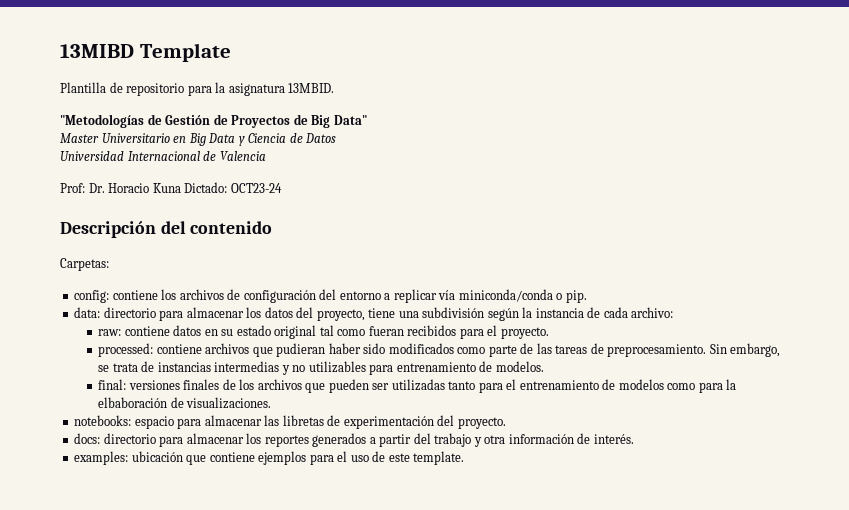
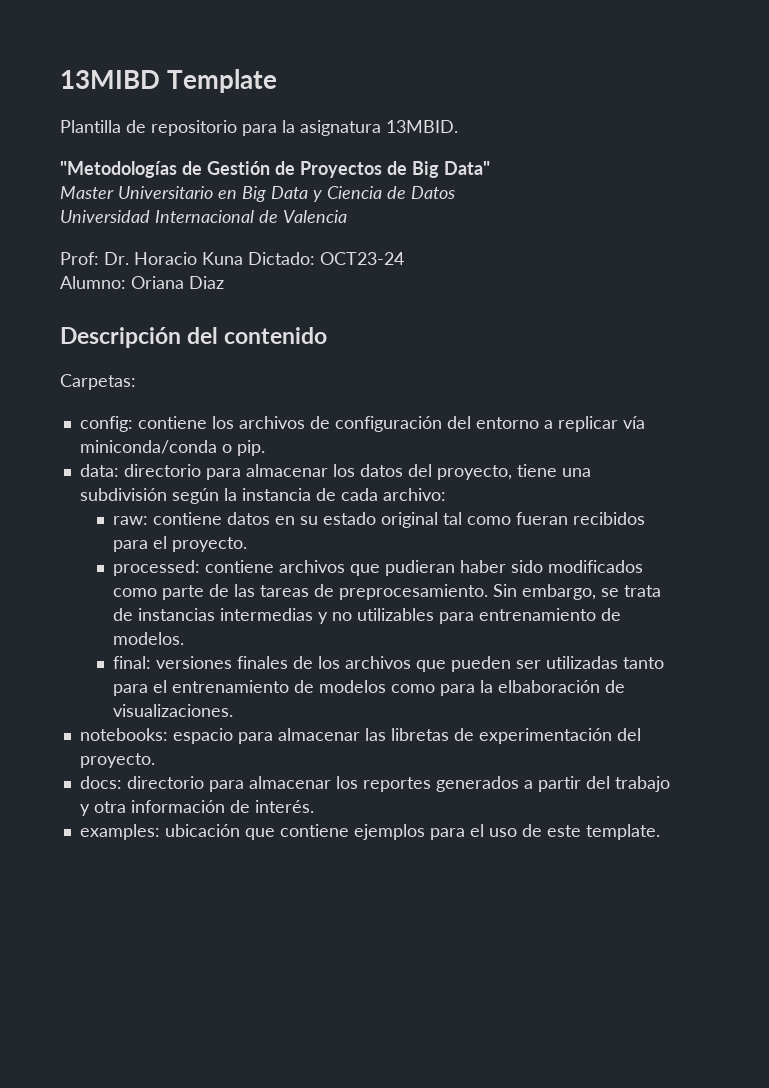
(282, 188) none -> [60,276,224,289] // Alumno: Oriana Diaz

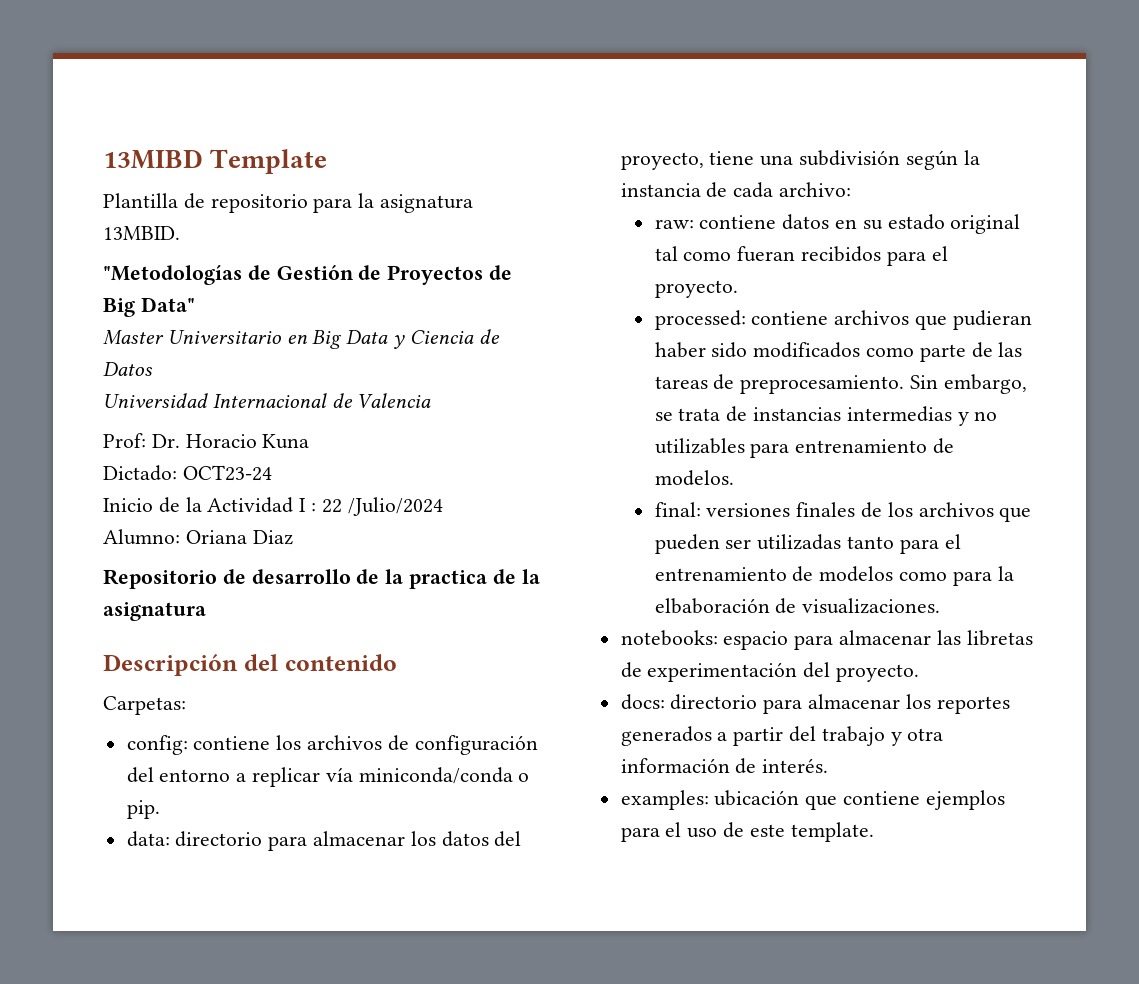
(243, 258) none -> (310, 441) //
[60,276,224,289] Alumno: Oriana Diaz -> [103,497,443,516] [103,529,293,545] [103,569,540,589] [103,602,206,621] Inicio de la Actividad I : 22 /Julio/2024 // Alumno: Oriana Diaz // Repositorio de desarrollo de la practica de la asignatura

